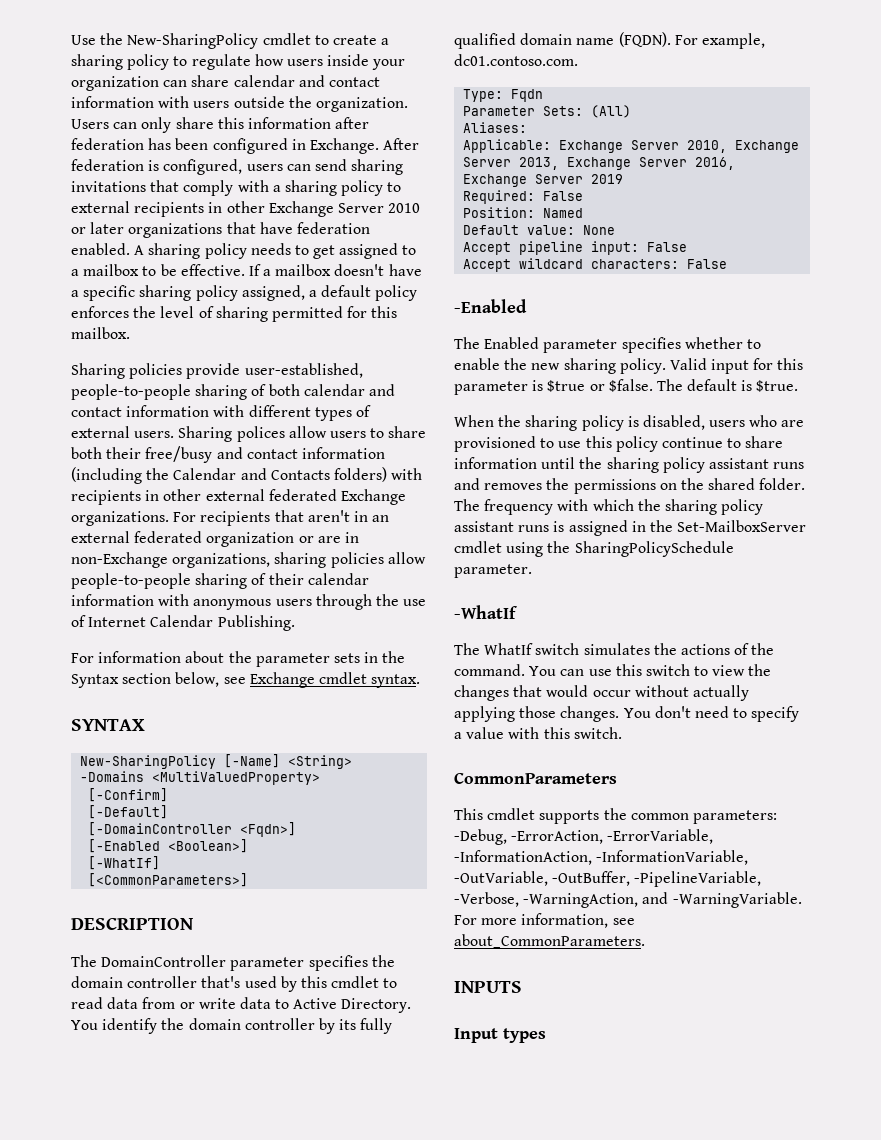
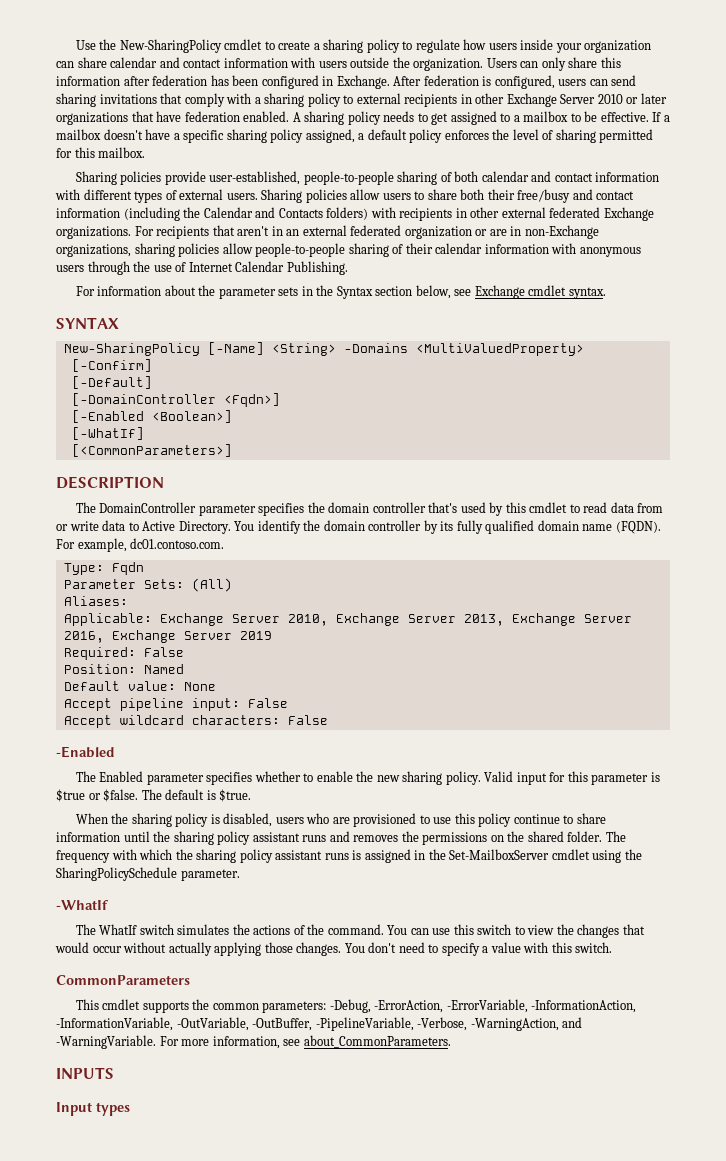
[236,426,285,442] polices -> [305,189,347,203] policies

